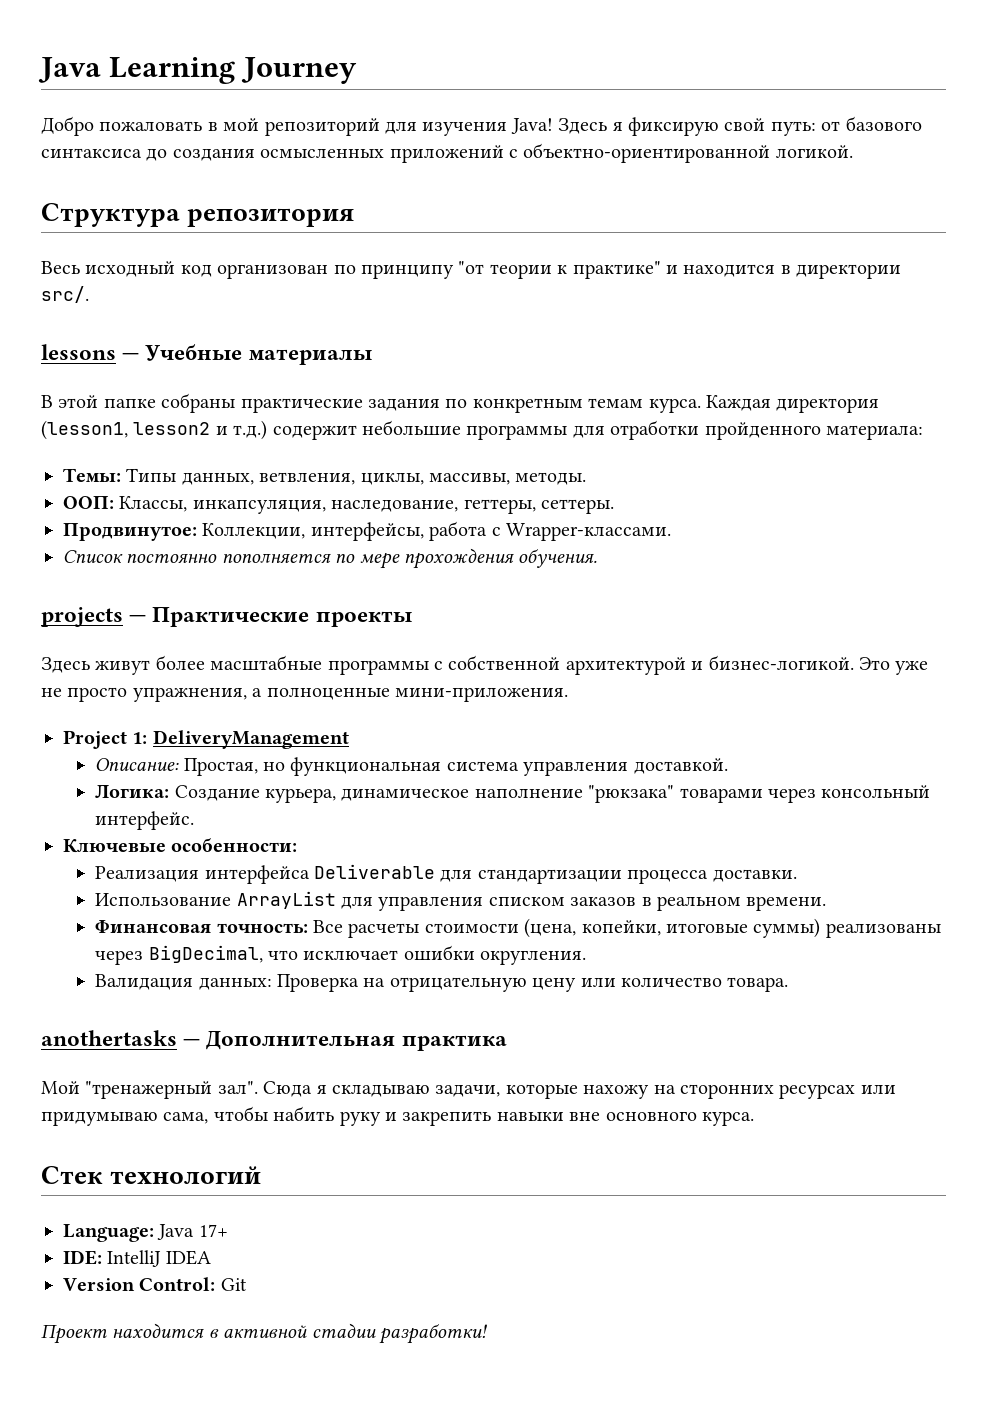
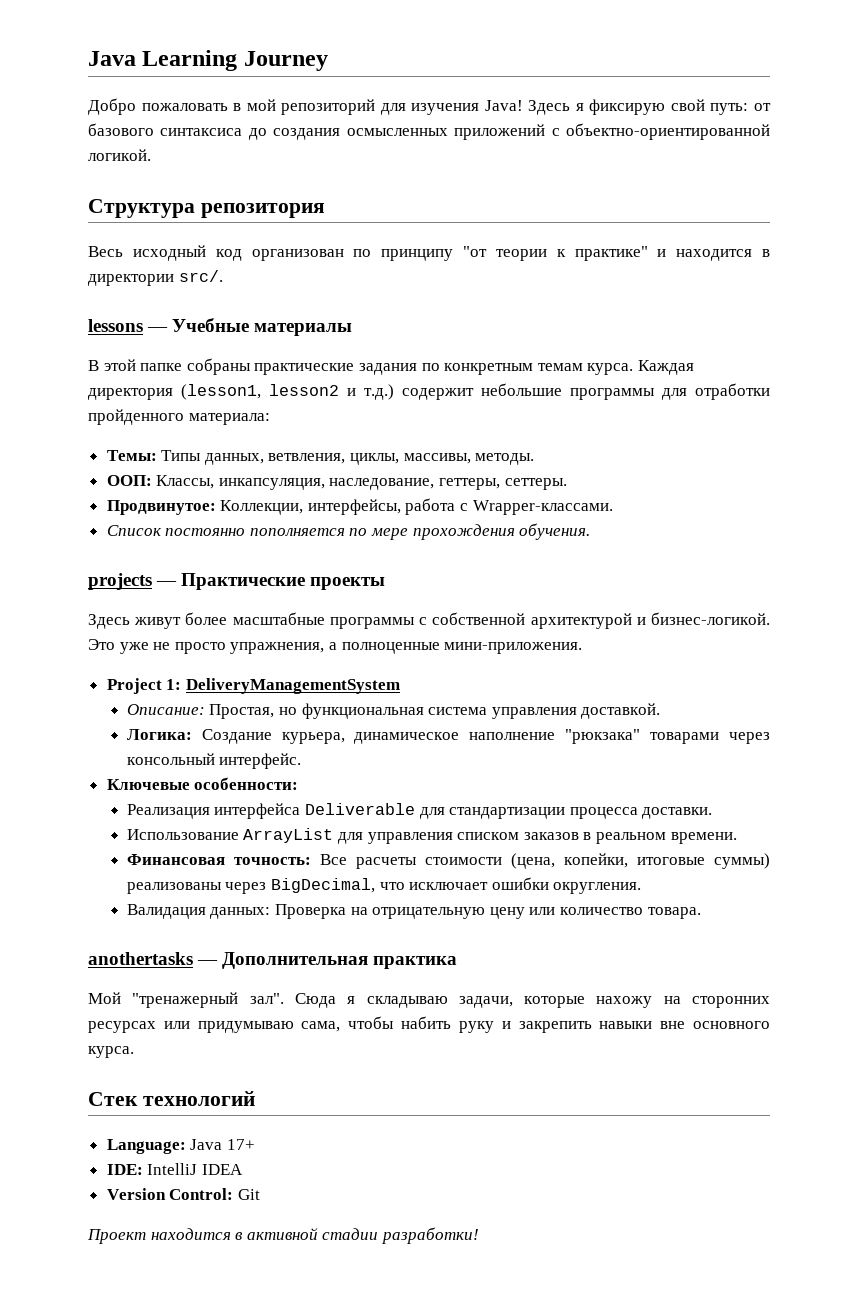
[152,730,349,749] DeliveryManagement -> [185,678,400,694] DeliveryManagementSystem

